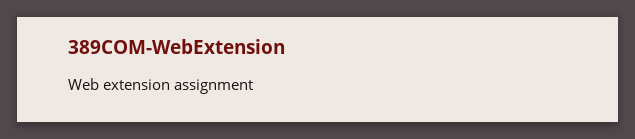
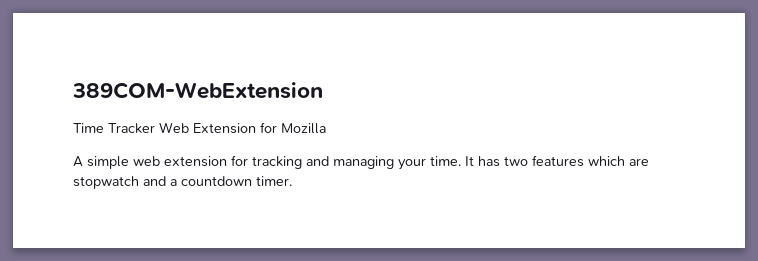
[68,78,254,94] Web extension assignment -> [73,122,326,134] [73,155,649,170] [73,176,292,189] Time Tracker Web Extension for Mozilla // A simple web extension for tracking and managing your time. It has two features which are stopwatch and a countdown timer.

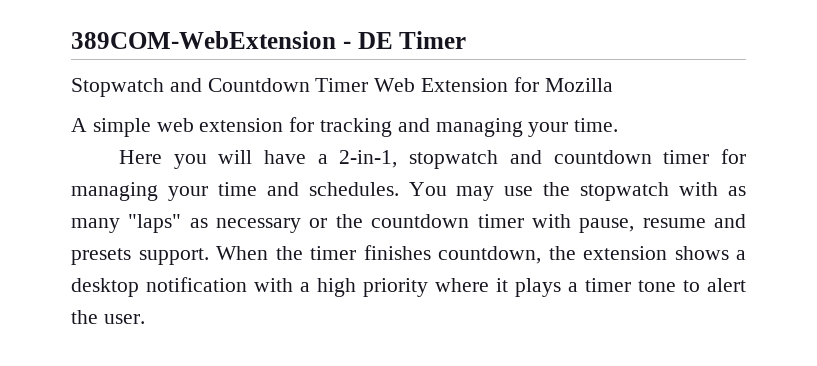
[73,123,155,134] // Time Tracker -> [342,31,467,49] [71,78,369,97] - DE Timer // Stopwatch and Countdown Timer
[465,155,649,167] [73,176,292,189] It has two features which are stopwatch and a countdown timer. -> [118,149,747,169] [71,182,746,201] [71,214,747,233] [71,245,746,265] [71,277,746,297] [71,310,145,324] // Here you will have a 2-in-1, stopwatch and countdown timer for managing your time and schedules. You may use the stopwatch with as many "laps" as necessary or the countdown timer with pause, resume and presets support. When the timer finishes countdown, the extension shows a desktop notification with a high priority where it plays a timer tone to alert the user.

